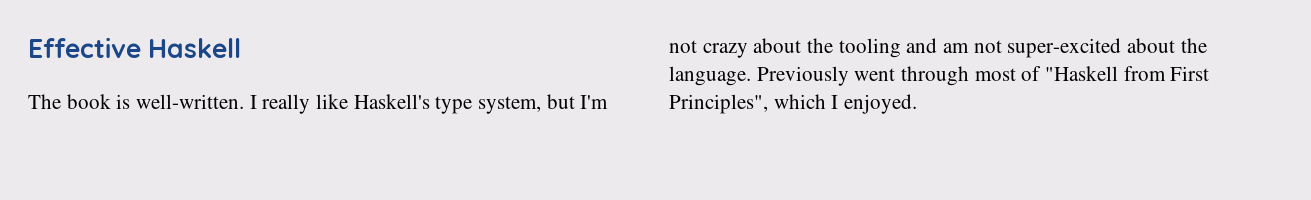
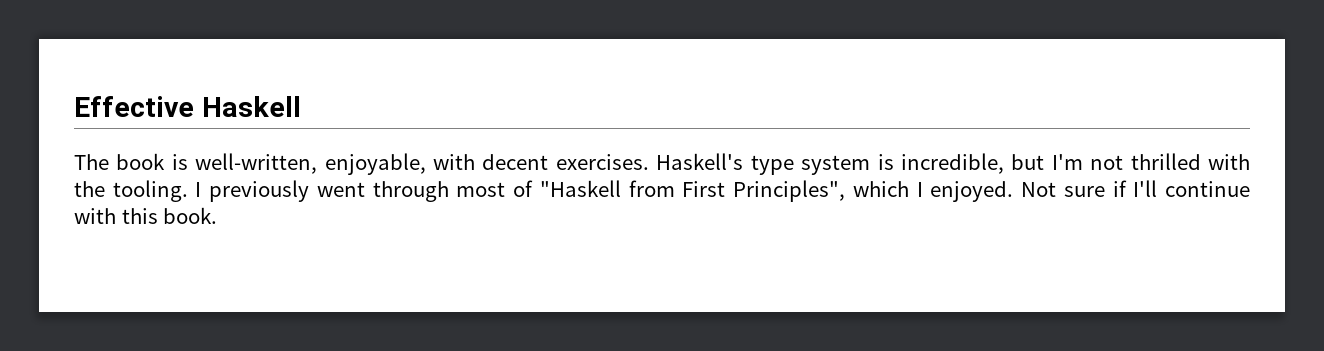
[136,94,609,114] [669,38,1207,58] [669,66,849,86] well-written. I really like Haskell's type system, but I'm not crazy about the tooling and am not super-excited about the language. Previously -> [195,153,1250,175] [74,180,310,202] well-written, enjoyable, with decent exercises. Haskell's type system is incredible, but I'm not thrilled with the tooling. I previously
(918, 104) none -> [1021,180,1250,197] [74,207,218,224] Not sure if I'll continue with this book.

